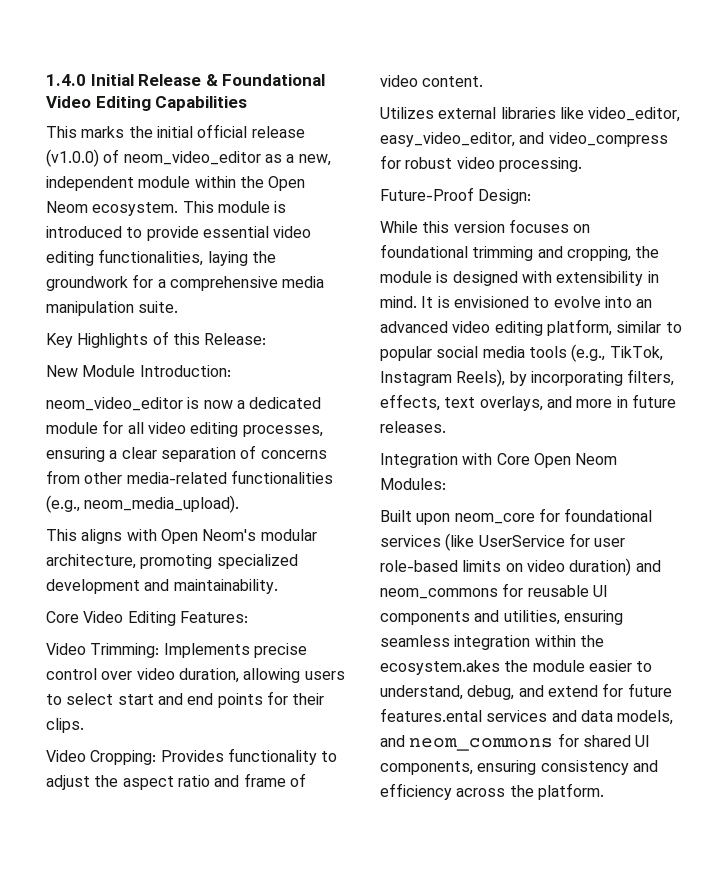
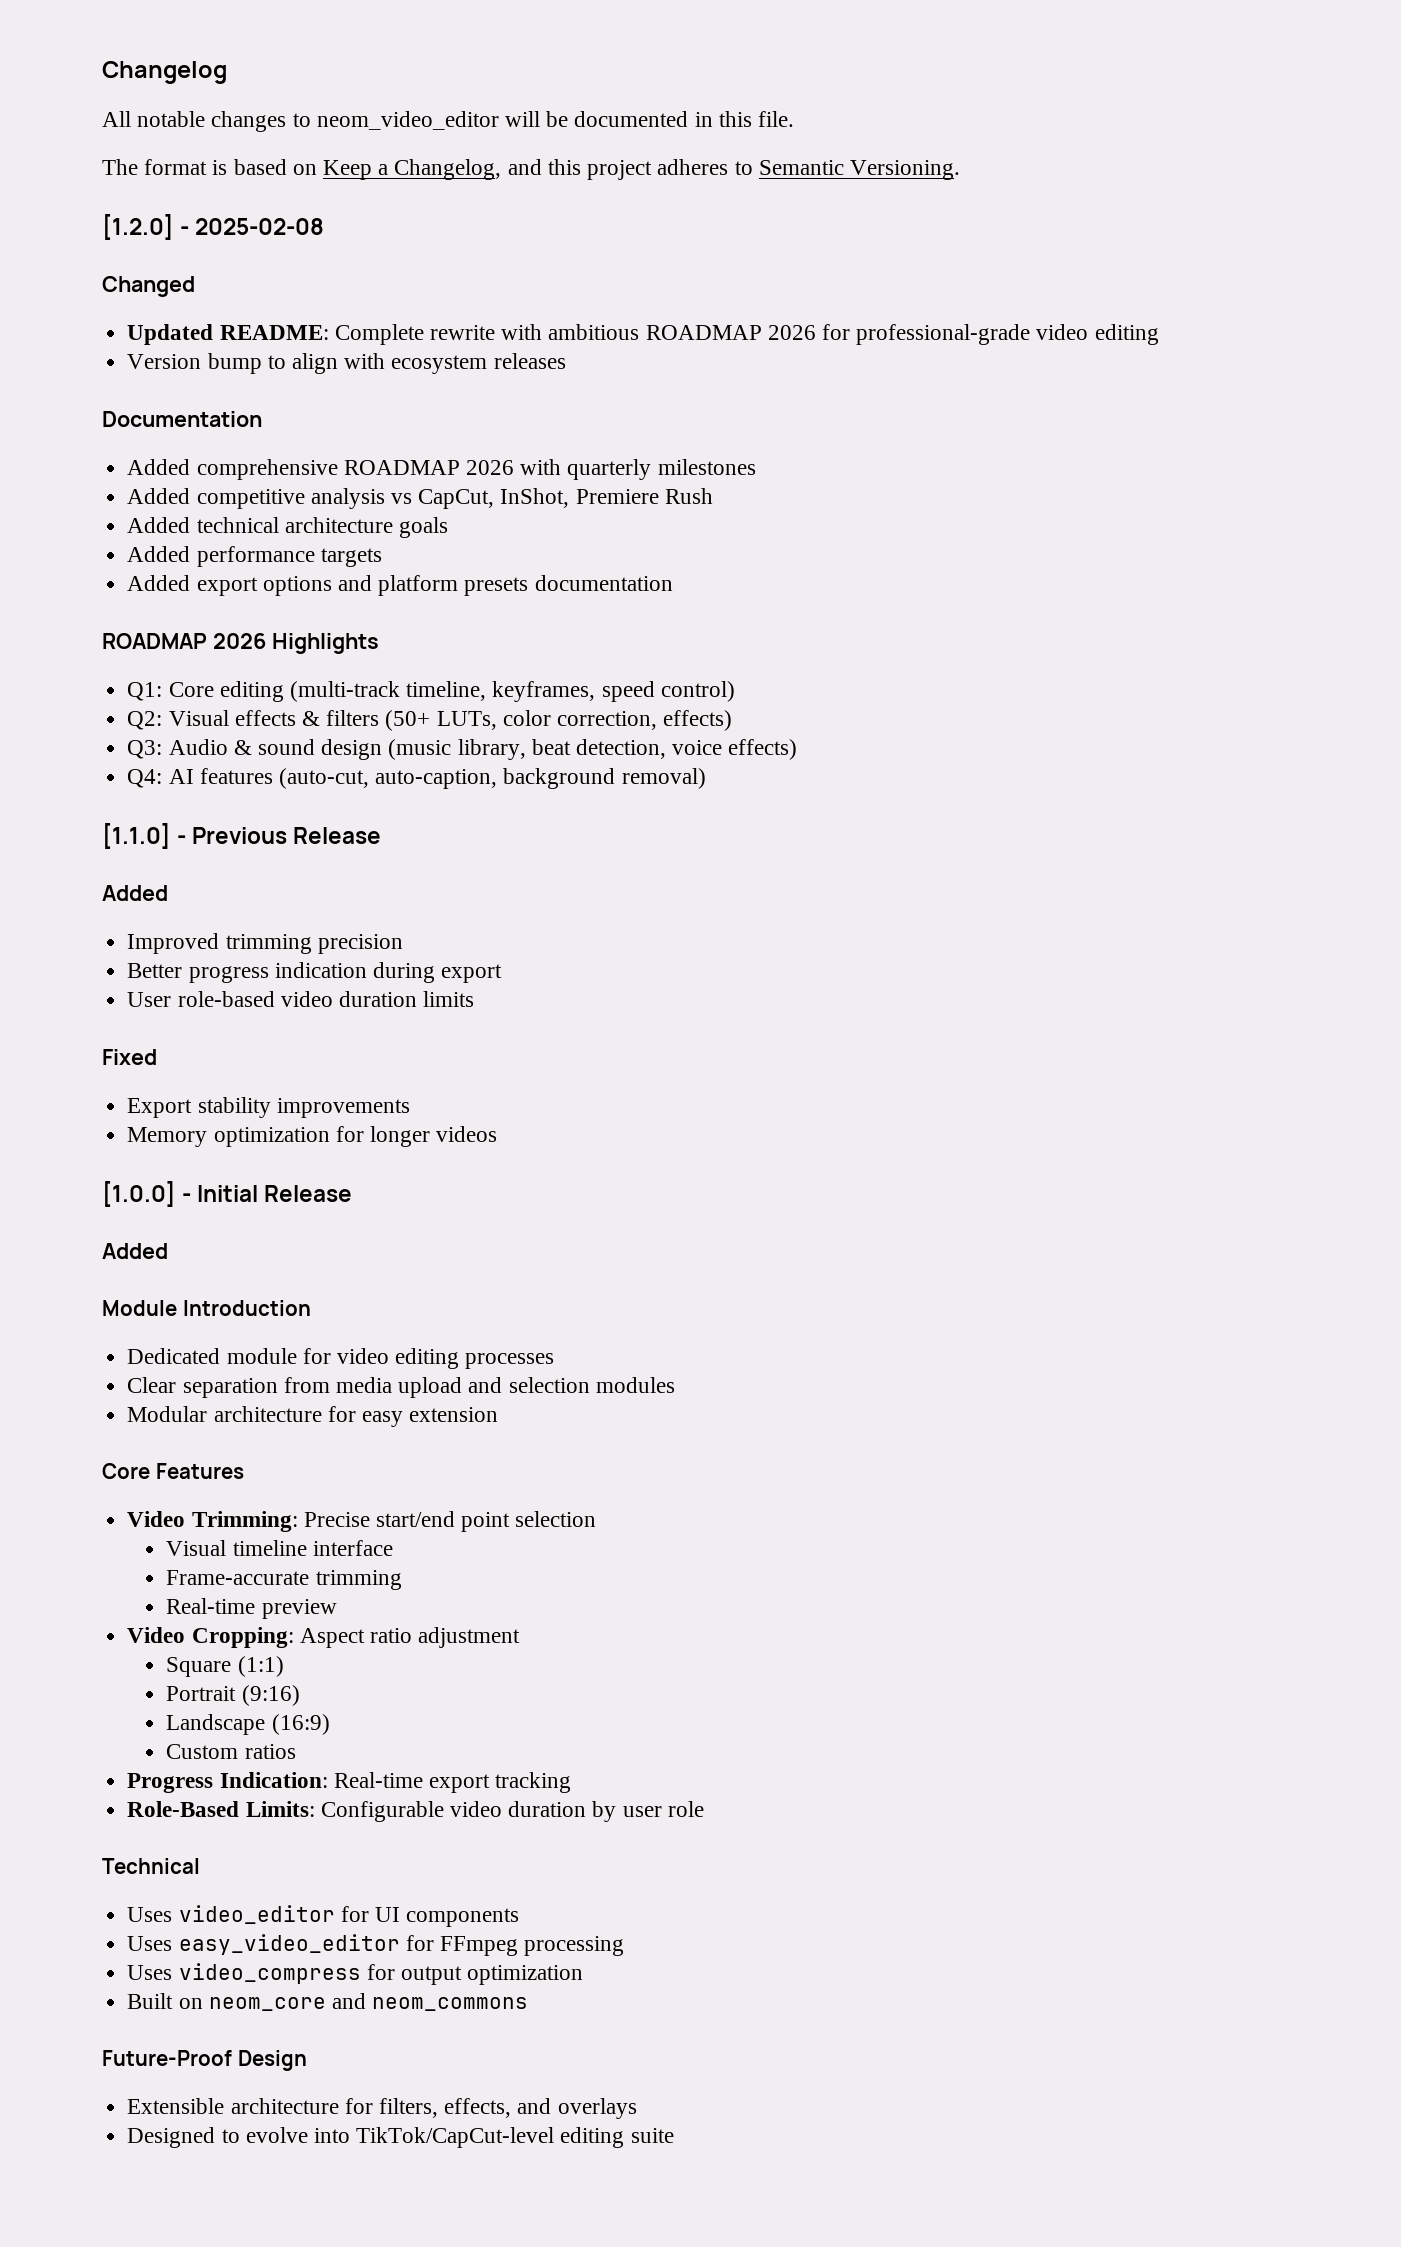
[46,74,326,86] [46,96,248,111] [46,124,305,138] [46,149,331,167] [46,176,306,191] [46,201,287,216] [46,226,312,241] [46,249,276,266] [46,274,325,291] [46,301,179,316] [46,331,267,348] [46,365,231,377] [46,397,322,411] [46,420,323,437] [46,445,327,462] [46,470,333,484] [46,495,240,513] [46,529,317,544] [46,554,298,569] [46,579,278,594] [46,611,248,626] [46,643,307,658] [46,668,345,683] [46,691,325,708] [46,718,84,733] [46,748,338,765] [46,773,306,790] [380,75,484,87] [380,107,681,122] [380,132,668,147] [380,155,582,172] [380,187,532,204] [380,219,591,233] [380,244,660,261] [380,271,659,286] [380,296,653,308] [380,319,682,336] [380,344,663,362] [380,369,675,387] [380,394,676,411] [380,421,446,433] [380,453,618,468] [380,478,446,490] [380,508,653,525] [380,533,626,551] [380,558,661,576] [380,583,608,599] [380,610,623,625] [380,635,604,650] [380,660,653,675] [380,683,672,700] [380,708,674,725] [380,733,651,751] [380,760,658,775] [380,783,604,800] 1.4.0 Initial Release & Foundational Video Editing Capabilities // This marks the initial official release (v1.0.0) of neom_video_editor as a new, independent module within the Open Neom ecosystem. This module is introduced to provide essential video editing functionalities, laying the groundwork for a comprehensive media manipulation suite. // Key Highlights of this Release: // New Module Introduction: // neom_video_editor is now a dedicated module for all video editing processes, ensuring a clear separation of concerns from other media-related functionalities (e.g., neom_media_upload). // This aligns with Open Neom's modular architecture, promoting specialized development and maintainability. // Core Video Editing Features: // Video Trimming: Implements precise control over video duration, allowing users to select start and end points for their clips. // Video Cropping: Provides functionality to adjust the aspect ratio and frame of video content. // Utilizes external libraries like video_editor, easy_video_editor, and video_compress for robust video processing. // Future-Proof Design: // While this version focuses on foundational trimming and cropping, the module is designed with extensibility in mind. It is envisioned to evolve into an advanced video editing platform, similar to popular social media tools (e.g., TikTok, Instagram Reels), by incorporating filters, effects, text overlays, and more in future releases. // Integration with Core Open Neom Modules: // Built upon neom_core for foundational services (like UserService for user role-based limits on video duration) and neom_commons for reusable UI components and utilities, ensuring seamless integration within the ecosystem.akes the module easier to understand, debug, and extend for future features.ental services and data models, and neom_commons for shared UI components, ensuring consistency and efficiency across the platform. -> [102,61,227,84] [102,111,795,132] [102,159,960,180] [102,214,325,240] [102,276,195,297] [127,324,1159,345] [127,353,566,374] [102,411,262,427] [127,459,756,480] [127,488,713,509] [127,517,448,538] [127,546,382,567] [127,575,673,596] [102,633,379,654] [127,681,735,702] [127,710,733,731] [127,739,798,760] [127,768,706,789] [102,823,382,849] [102,885,168,901] [127,933,403,954] [127,962,503,983] [127,991,475,1007] [102,1049,157,1065] [127,1097,410,1118] [127,1126,498,1147] [102,1181,353,1207] [102,1243,168,1259] [102,1300,311,1316] [127,1348,555,1369] [127,1377,675,1398] [127,1406,499,1427] [102,1463,244,1479] [127,1511,597,1532] [166,1540,393,1556] [166,1570,402,1590] [166,1598,337,1619] [127,1627,521,1648] [166,1656,284,1677] [166,1685,300,1706] [166,1714,330,1735] [166,1744,296,1759] [127,1772,572,1793] [127,1801,704,1822] [102,1858,200,1874] [127,1905,520,1927] [127,1934,625,1956] [127,1963,584,1985] [127,1993,529,2011] [102,2050,307,2071] [127,2098,637,2119] [127,2127,674,2148] Changelog // All notable changes to neom_video_editor will be documented in this file. // The format is based on Keep a Changelog, and this project adheres to Semantic Versioning. // [1.2.0] - 2025-02-08 // Changed // Updated README: Complete rewrite with ambitious ROADMAP 2026 for professional-grade video editing // Version bump to align with ecosystem releases // Documentation // Added comprehensive ROADMAP 2026 with quarterly milestones // Added competitive analysis vs CapCut, InShot, Premiere Rush // Added technical architecture goals // Added performance targets // Added export options and platform presets documentation // ROADMAP 2026 Highlights // Q1: Core editing (multi-track timeline, keyframes, speed control) // Q2: Visual effects & filters (50+ LUTs, color correction, effects) // Q3: Audio & sound design (music library, beat detection, voice effects) // Q4: AI features (auto-cut, auto-caption, background removal) // [1.1.0] - Previous Release // Added // Improved trimming precision // Better progress indication during export // User role-based video duration limits // Fixed // Export stability improvements // Memory optimization for longer videos // [1.0.0] - Initial Release // Added // Module Introduction // Dedicated module for video editing processes // Clear separation from media upload and selection modules // Modular architecture for easy extension // Core Features // Video Trimming: Precise start/end point selection // Visual timeline interface // Frame-accurate trimming // Real-time preview // Video Cropping: Aspect ratio adjustment // Square (1:1) // Portrait (9:16) // Landscape (16:9) // Custom ratios // Progress Indication: Real-time export tracking // Role-Based Limits: Configurable video duration by user role // Technical // Uses video_editor for UI components // Uses easy_video_editor for FFmpeg processing // Uses video_compress for output optimization // Built on neom_core and neom_commons // Future-Proof Design // Extensible architecture for filters, effects, and overlays // Designed to evolve into TikTok/CapCut-level editing suite

